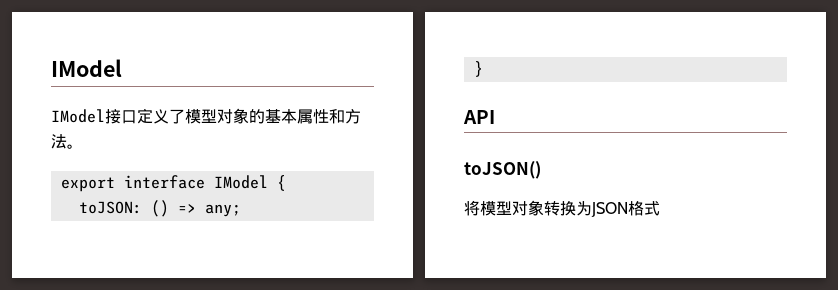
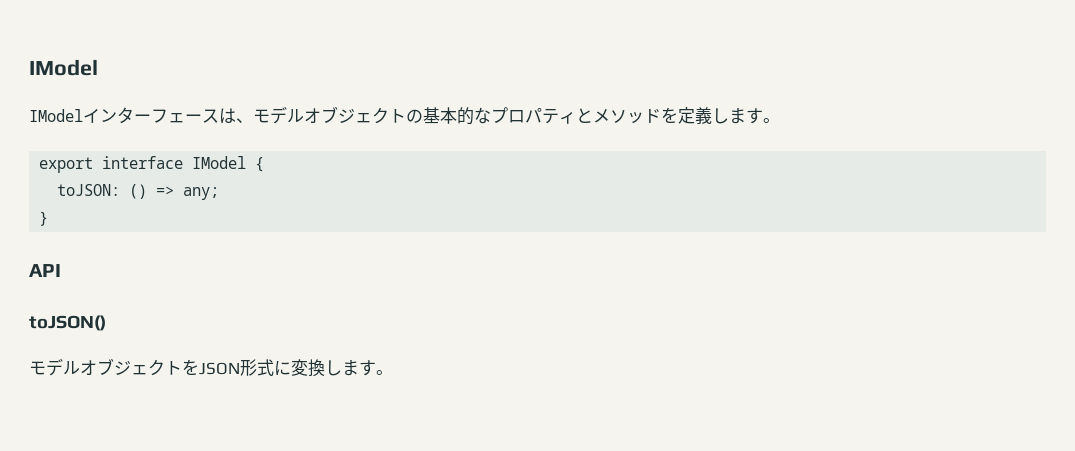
[105,108,361,124] [51,134,67,149] 接口定义了模型对象的基本属性和方法 -> [83,106,763,125] インターフェースは、モデルオブジェクトの基本的なプロパティとメソッドを定義します
[464,200,660,217] 将模型对象转换为JSON格式 -> [29,358,393,377] モデルオブジェクトをJSON形式に変換します。

